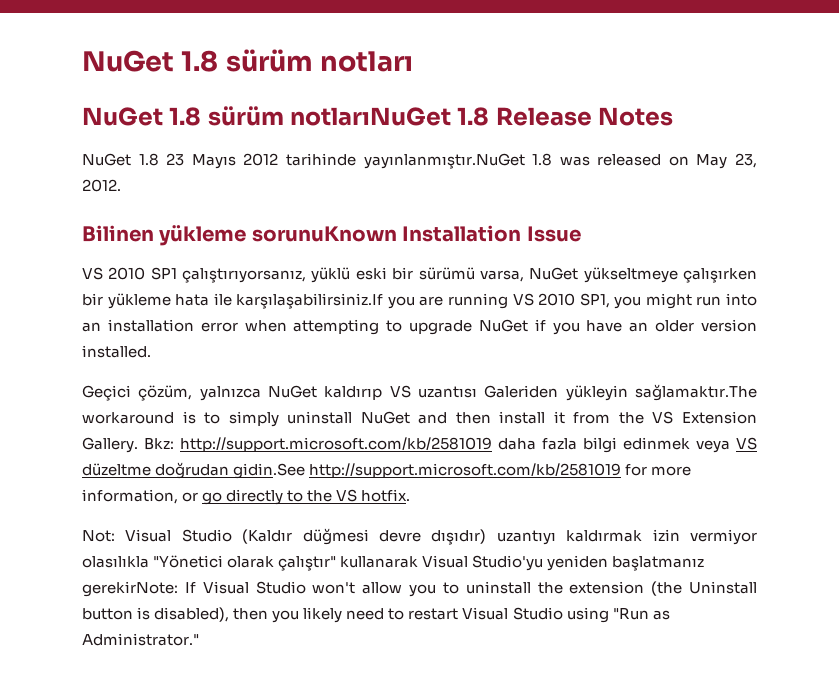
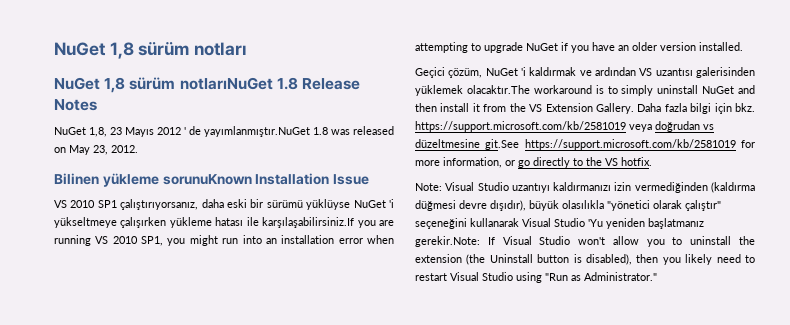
[82,50,219,72] NuGet 1.8 -> [54,42,134,59] NuGet 1,8
[169,107,202,126] 1.8 -> [104,77,126,93] 1,8
[138,153,159,166] 1.8 -> [89,127,107,137] 1,8,
[285,153,525,169] tarihinde yayınlanmıştır.NuGet -> [184,126,310,137] ' de yayımlanmıştır.NuGet
[311,267,351,283] yüklü -> [201,199,224,208] daha
[479,267,758,283] [82,293,210,309] varsa, NuGet yükseltmeye çalışırken bir yükleme hata -> [306,199,394,210] [54,217,244,228] yüklüyse NuGet 'i yükseltmeye çalışırken yükleme hatası
[199,384,757,401] yalnızca NuGet kaldırıp VS uzantısı Galeriden yükleyin sağlamaktır.The -> [485,67,755,78] [415,85,530,96] NuGet 'i kaldırmak ve ardından VS uzantısı galerisinden yüklemek olacaktır.The
[144,437,757,453] [82,462,622,479] Bkz: http://support.microsoft.com/kb/2581019 daha fazla bilgi edinmek veya VS düzeltme doğrudan gidin.See http://support.microsoft.com/kb/2581019 -> [637,103,755,114] [415,121,714,132] [415,139,736,150] Daha fazla bilgi için bkz. https://support.microsoft.com/kb/2581019 veya doğrudan vs düzeltmesine git.See https://support.microsoft.com/kb/2581019
[82,528,757,545] [82,555,224,568] Not: Visual Studio (Kaldır düğmesi devre dışıdır) uzantıyı kaldırmak izin vermiyor olasılıkla "Yönetici -> [415,182,755,193] [415,200,650,211] Note: Visual Studio uzantıyı kaldırmanızı izin vermediğinden (kaldırma düğmesi devre dışıdır), büyük olasılıkla "yönetici
(337, 563) none -> [415,218,467,229] seçeneğini
[472,555,544,571] Studio'yu -> [554,218,603,227] Studio 'Yu
[82,581,178,597] gerekirNote: -> [415,236,480,247] gerekir.Note:

